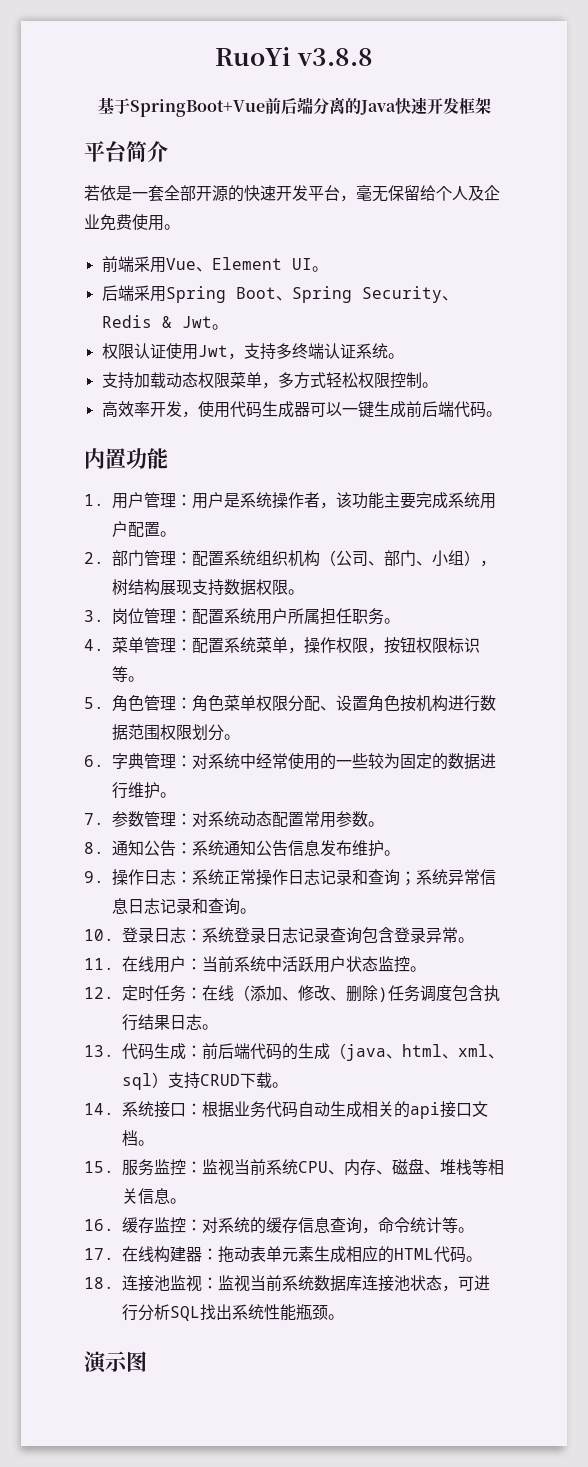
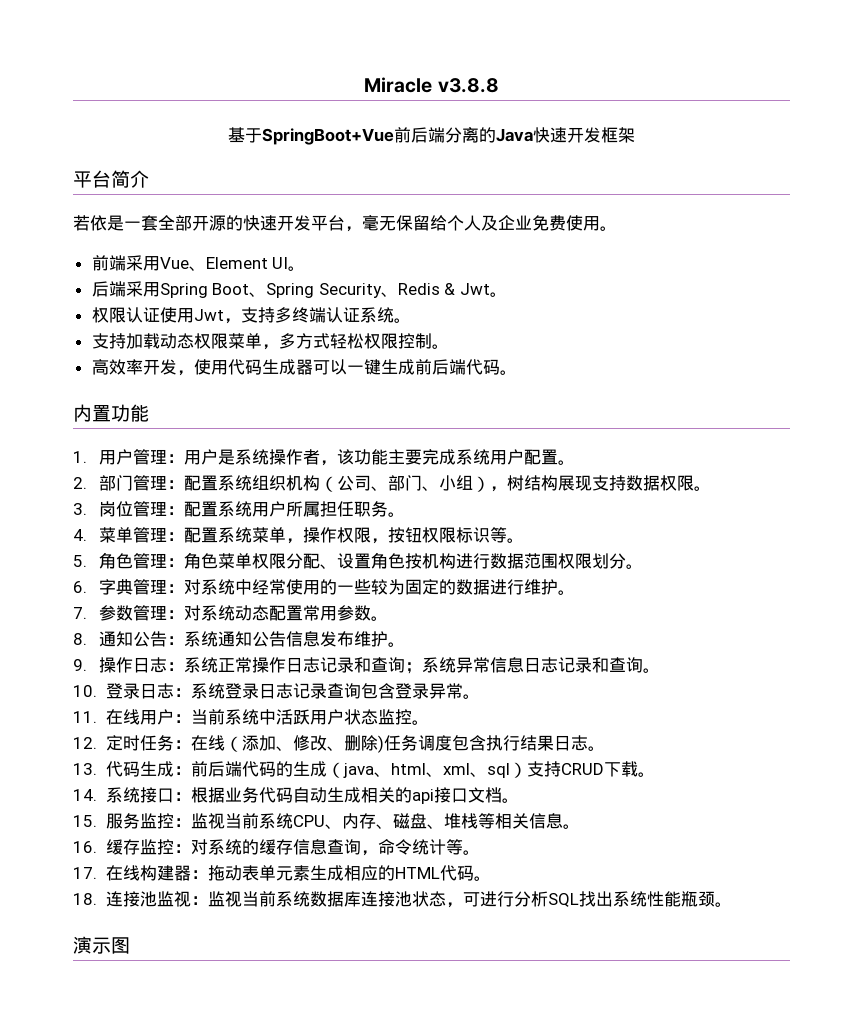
[215,47,292,66] RuoYi -> [364,77,433,93] Miracle

